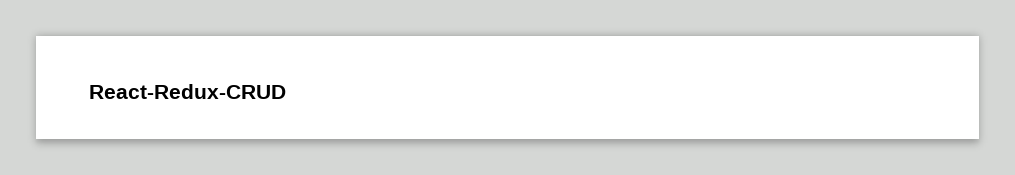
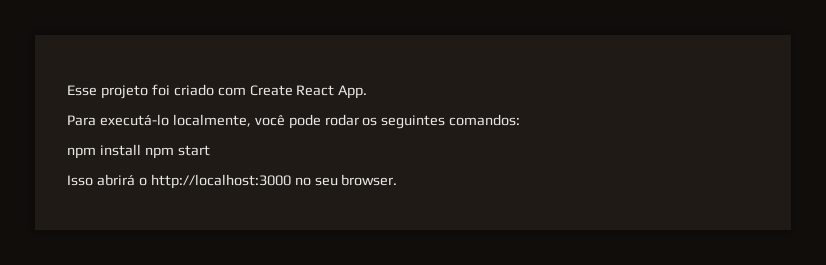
[89,84,286,99] React-Redux-CRUD -> [67,84,368,99] [67,114,521,129] [67,144,210,159] [67,174,398,189] Esse projeto foi criado com Create React App. // Para executá-lo localmente, você pode rodar os seguintes comandos: // npm install npm start // Isso abrirá o http://localhost:3000 no seu browser.

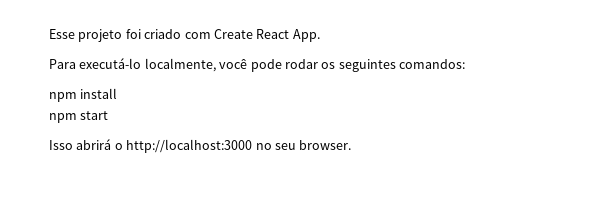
(141, 150) none -> (118, 93) //

